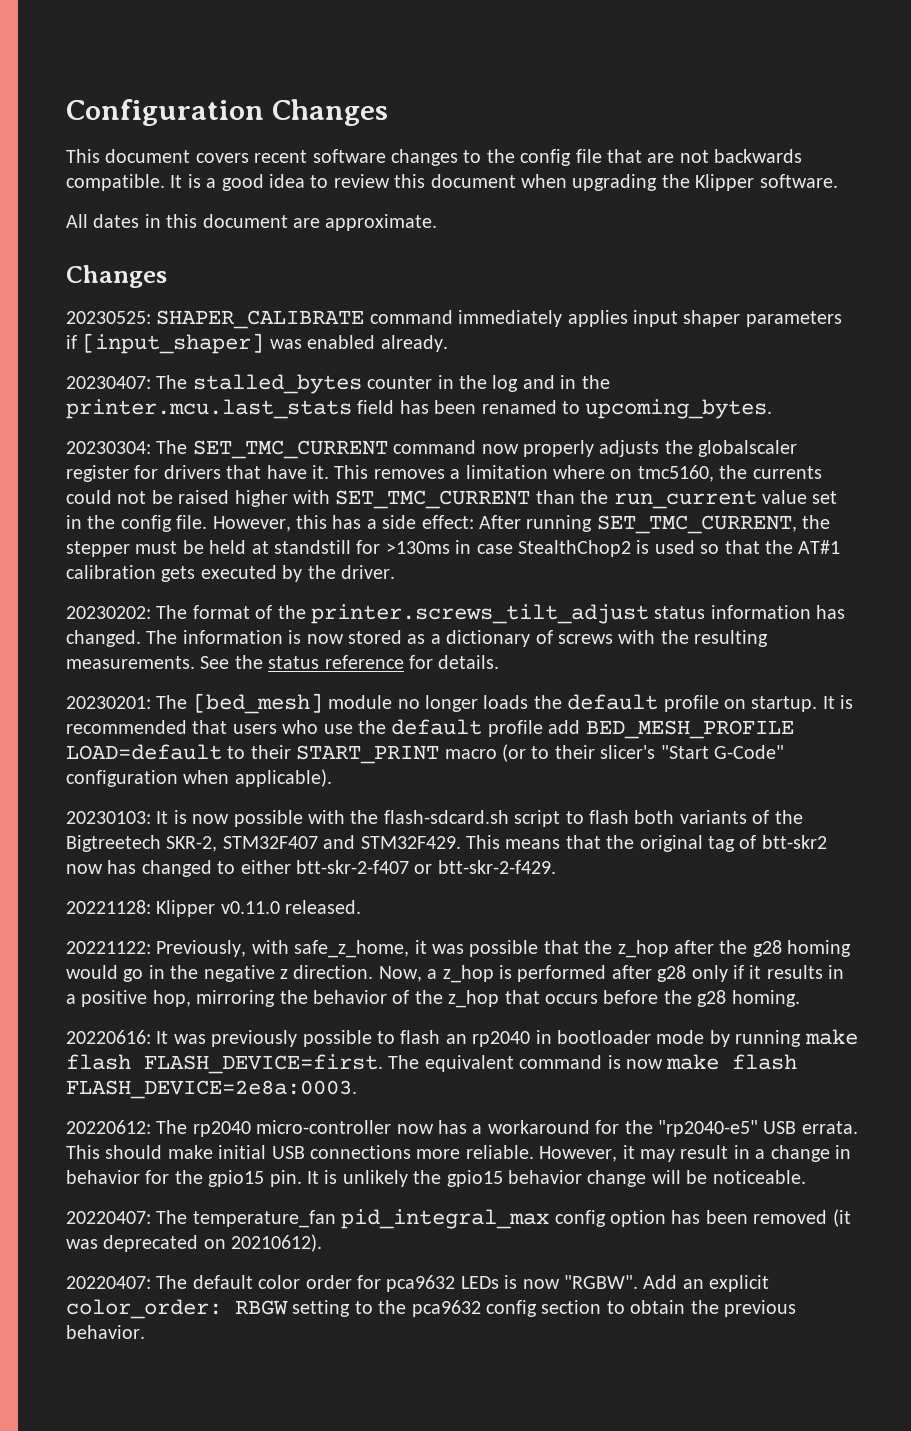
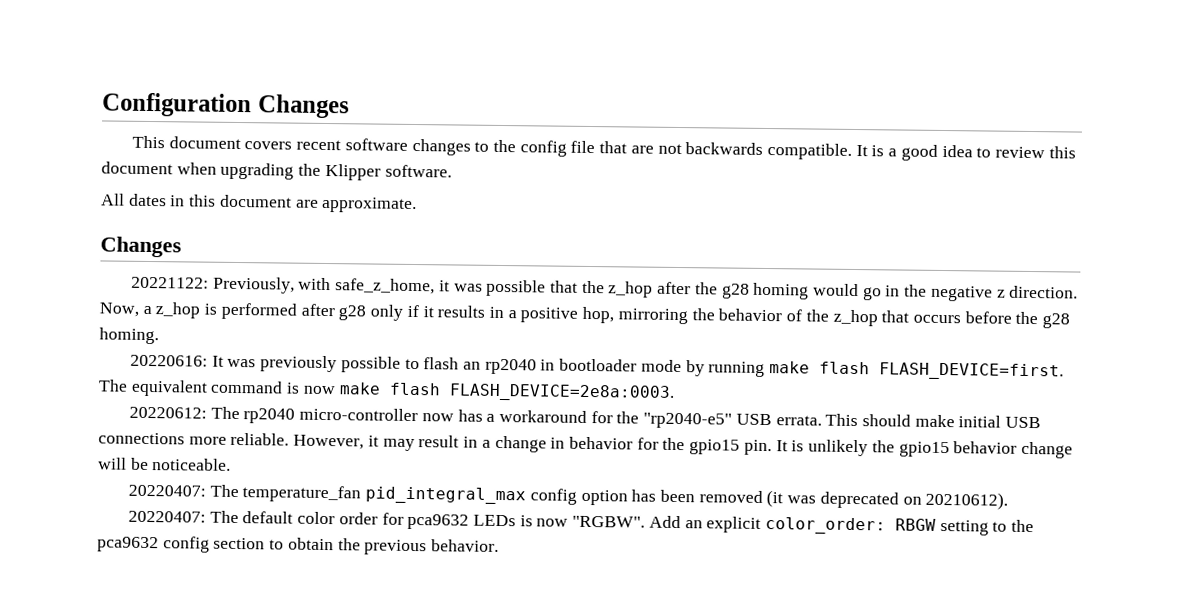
[66,310,842,329] [66,333,448,354] [66,374,610,394] [66,399,773,419] [66,440,798,459] [66,465,822,482] [66,490,838,509] [66,515,831,534] [66,540,841,557] [66,565,395,582] [66,604,846,624] [66,630,769,647] [66,655,500,669] [66,693,854,714] [66,719,794,739] [66,744,784,764] [66,769,332,787] [66,810,803,827] [66,835,827,852] [66,860,556,877] [66,900,362,917] // 20230525: SHAPER_CALIBRATE command immediately applies input shaper parameters if [input_shaper] was enabled already. // 20230407: The stalled_bytes counter in the log and in the printer.mcu.last_stats field has been renamed to upcoming_bytes. // 20230304: The SET_TMC_CURRENT command now properly adjusts the globalscaler register for drivers that have it. This removes a limitation where on tmc5160, the currents could not be raised higher with SET_TMC_CURRENT than the run_current value set in the config file. However, this has a side effect: After running SET_TMC_CURRENT, the stepper must be held at standstill for >130ms in case StealthChop2 is used so that the AT#1 calibration gets executed by the driver. // 20230202: The format of the printer.screws_tilt_adjust status information has changed. The information is now stored as a dictionary of screws with the resulting measurements. See the status reference for details. // 20230201: The [bed_mesh] module no longer loads the default profile on startup. It is recommended that users who use the default profile add BED_MESH_PROFILE LOAD=default to their START_PRINT macro (or to their slicer's "Start G-Code" configuration when applicable). // 20230103: It is now possible with the flash-sdcard.sh script to flash both variants of the Bigtreetech SKR-2, STM32F407 and STM32F429. This means that the original tag of btt-skr2 now has changed to either btt-skr-2-f407 or btt-skr-2-f429. // 20221128: Klipper v0.11.0 released. -> (182, 247) none

